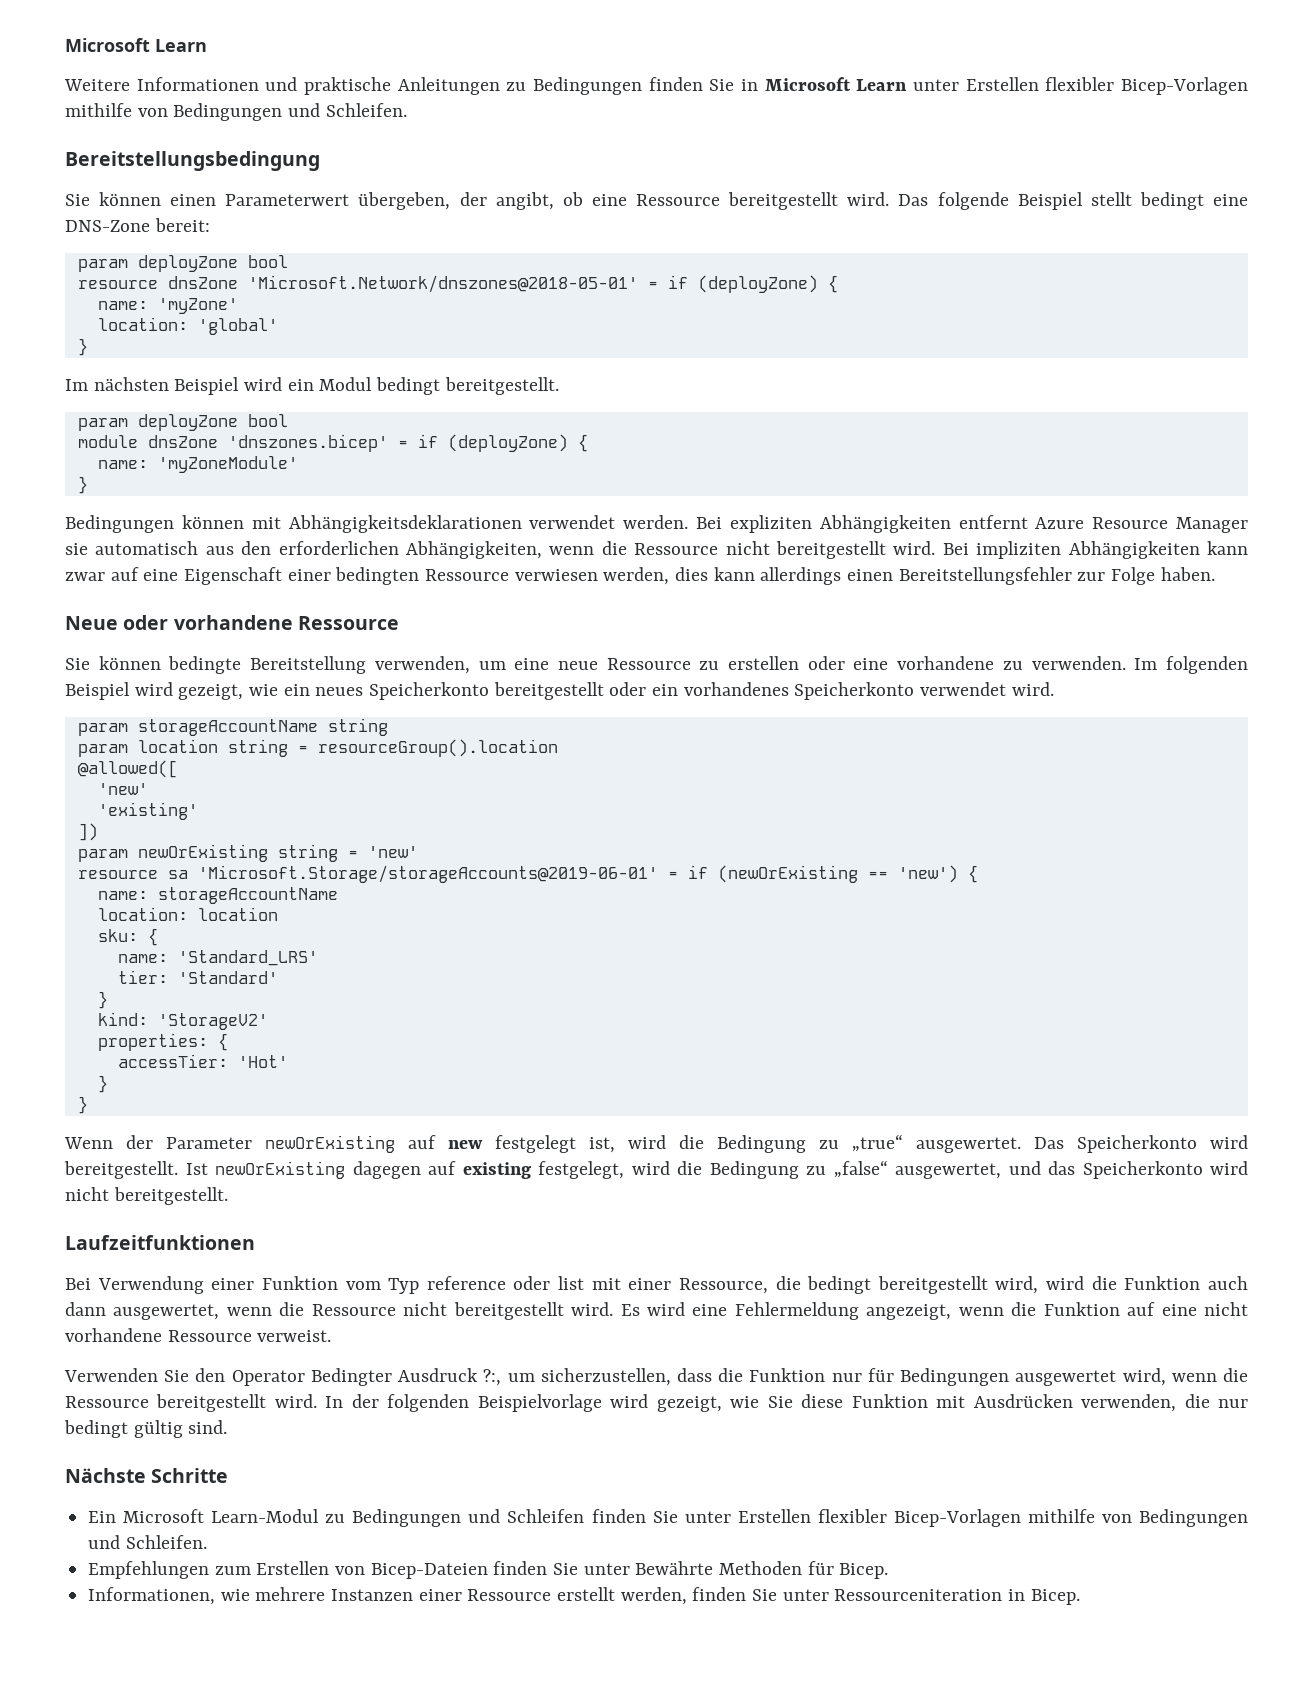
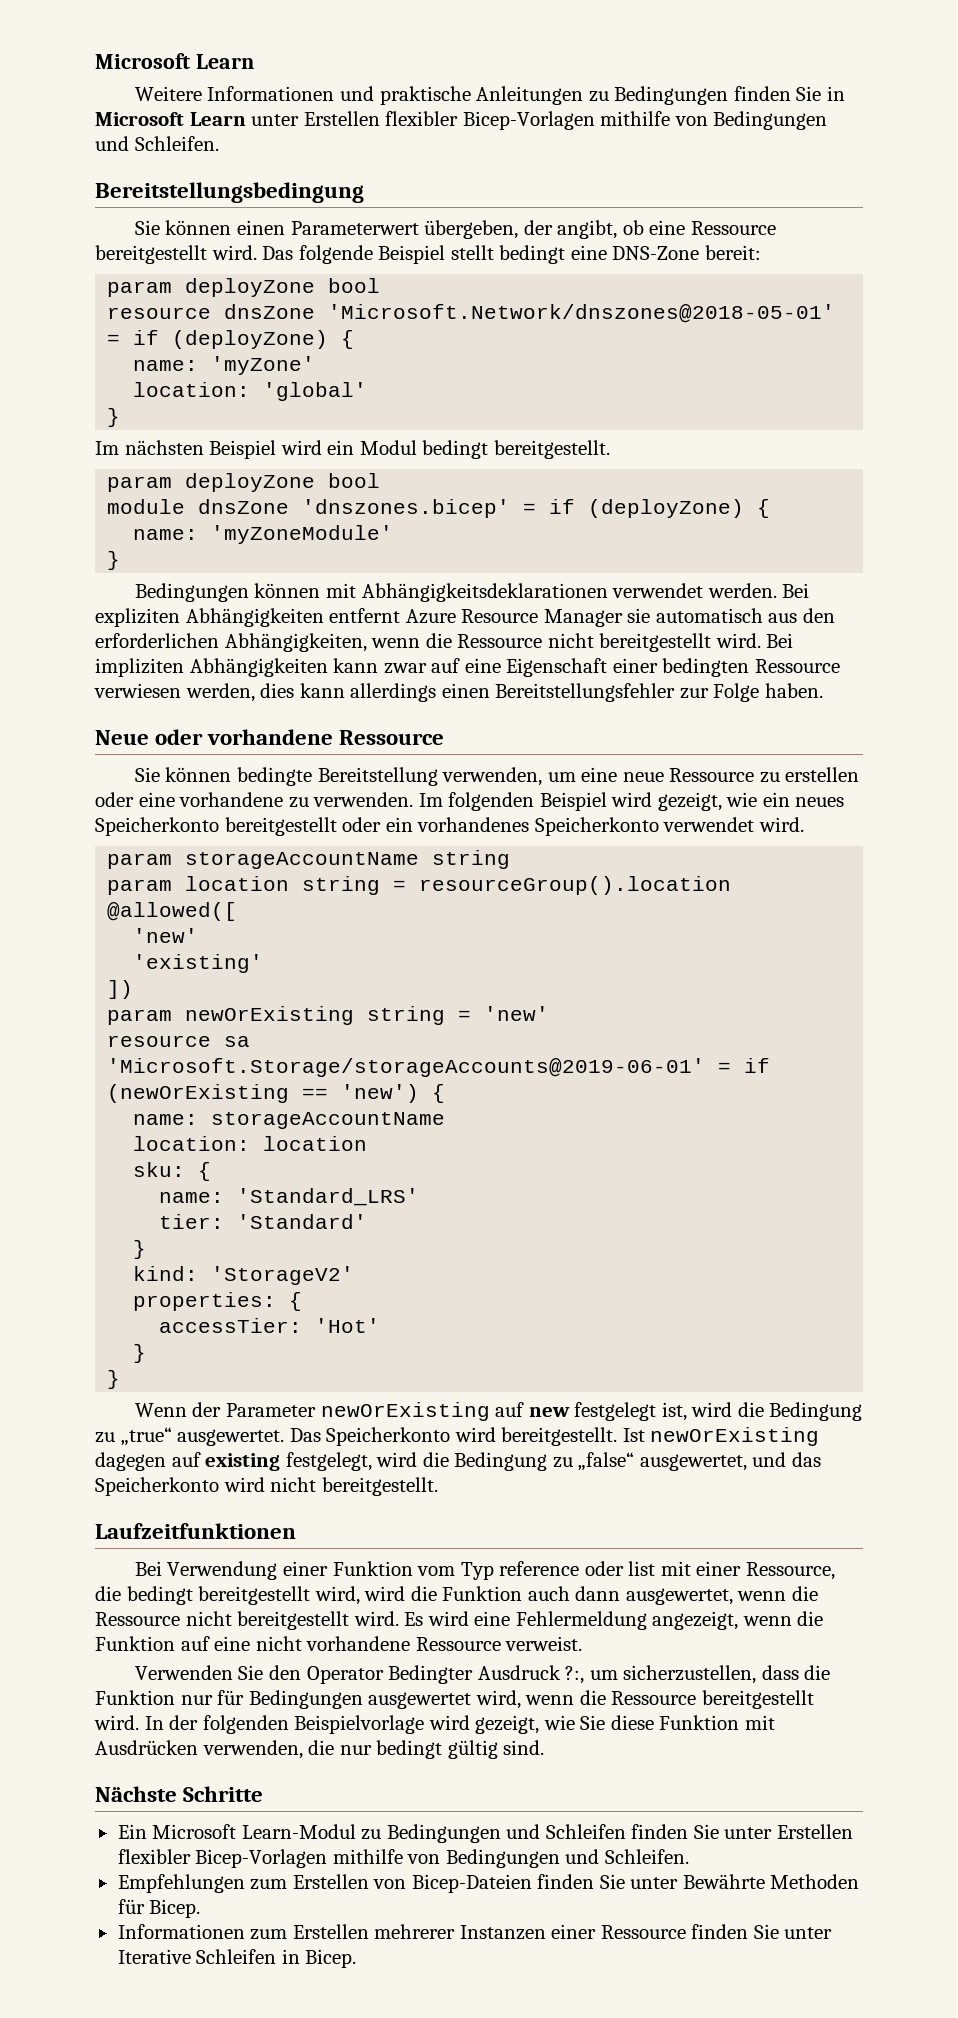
[88,1587,326,1605] Informationen, wie mehrere -> [117,1924,456,1940] Informationen zum Erstellen mehrerer
[557,1587,1003,1605] erstellt werden, finden Sie unter Ressourceniteration -> [691,1924,833,1939] [117,1949,277,1964] finden Sie unter Iterative Schleifen

